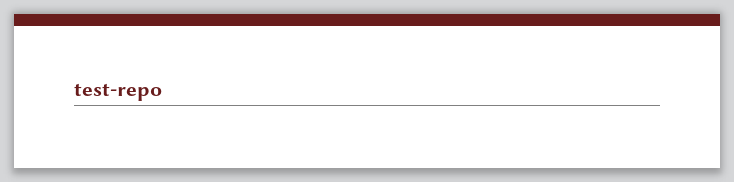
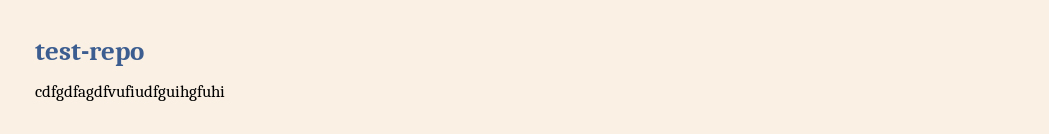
(162, 92) none -> [35,85,225,101] // cdfgdfagdfvufiudfguihgfuhi

